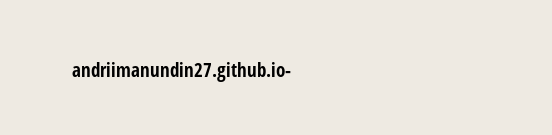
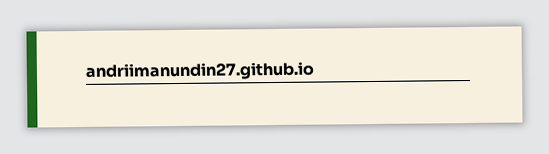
[72,62,291,82] andriimanundin27.github.io- -> [85,61,315,81] andriimanundin27.github.io

